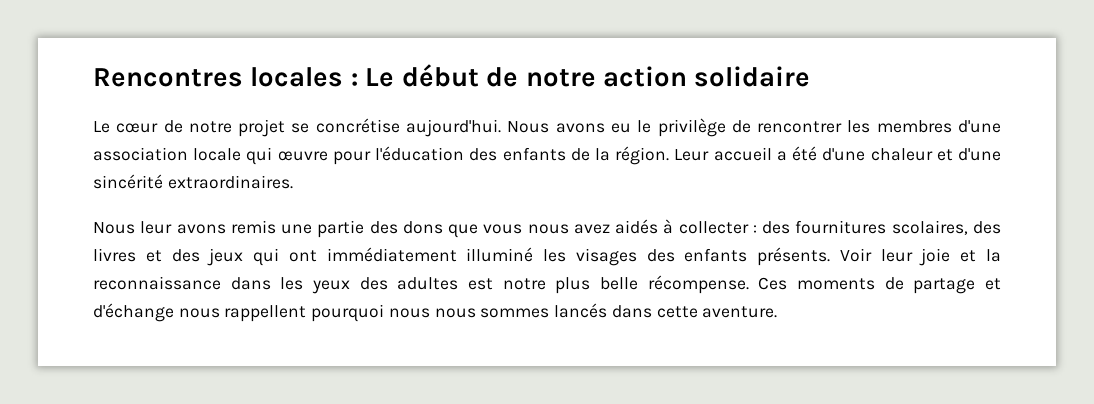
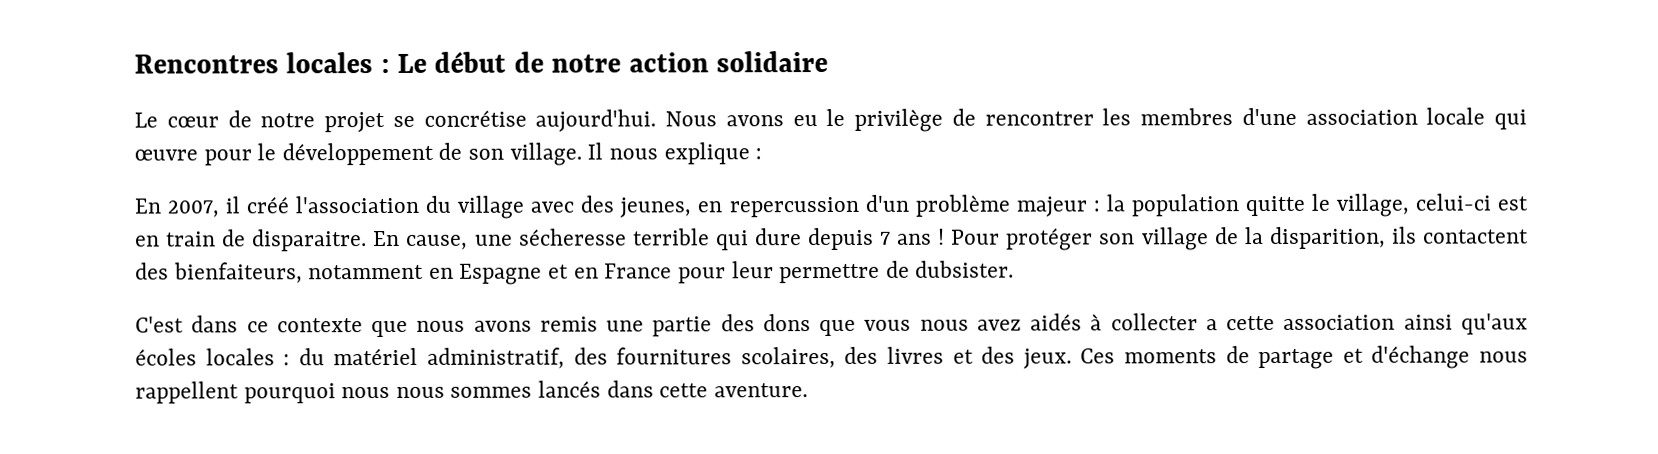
[375,146,1001,165] [93,174,293,189] [93,221,173,234] l'éducation des enfants de la région. Leur accueil a été d'une chaleur et d'une sincérité extraordinaires. // Nous leur -> [257,142,763,166] [134,193,1528,219] [135,226,1530,252] [135,260,1015,285] [135,315,466,338] le développement de son village. Il nous explique : // En 2007, il créé l'association du village avec des jeunes, en repercussion d'un problème majeur : la population quitte le village, celui-ci est en train de disparaitre. En cause, une sécheresse terrible qui dure depuis 7 ans ! Pour protéger son village de la disparition, ils contactent des bienfaiteurs, notamment en Espagne et en France pour leur permettre de dubsister. // C'est dans ce contexte que nous
[752,225,757,233] : -> [1205,313,1529,335] [135,347,565,369] a cette association ainsi qu'aux écoles locales : du matériel administratif,
[207,247,1001,266] [93,275,749,294] jeux qui ont immédiatement illuminé les visages des enfants présents. Voir leur joie et la reconnaissance dans les yeux des adultes est notre plus belle récompense. -> [1022,348,1072,369] jeux.

